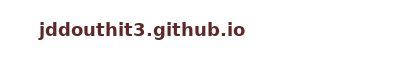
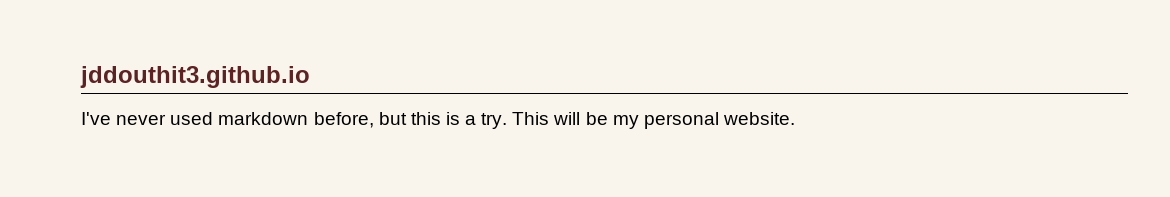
(245, 31) none -> [81,112,795,129] // I've never used markdown before, but this is a try. This will be my personal website.

